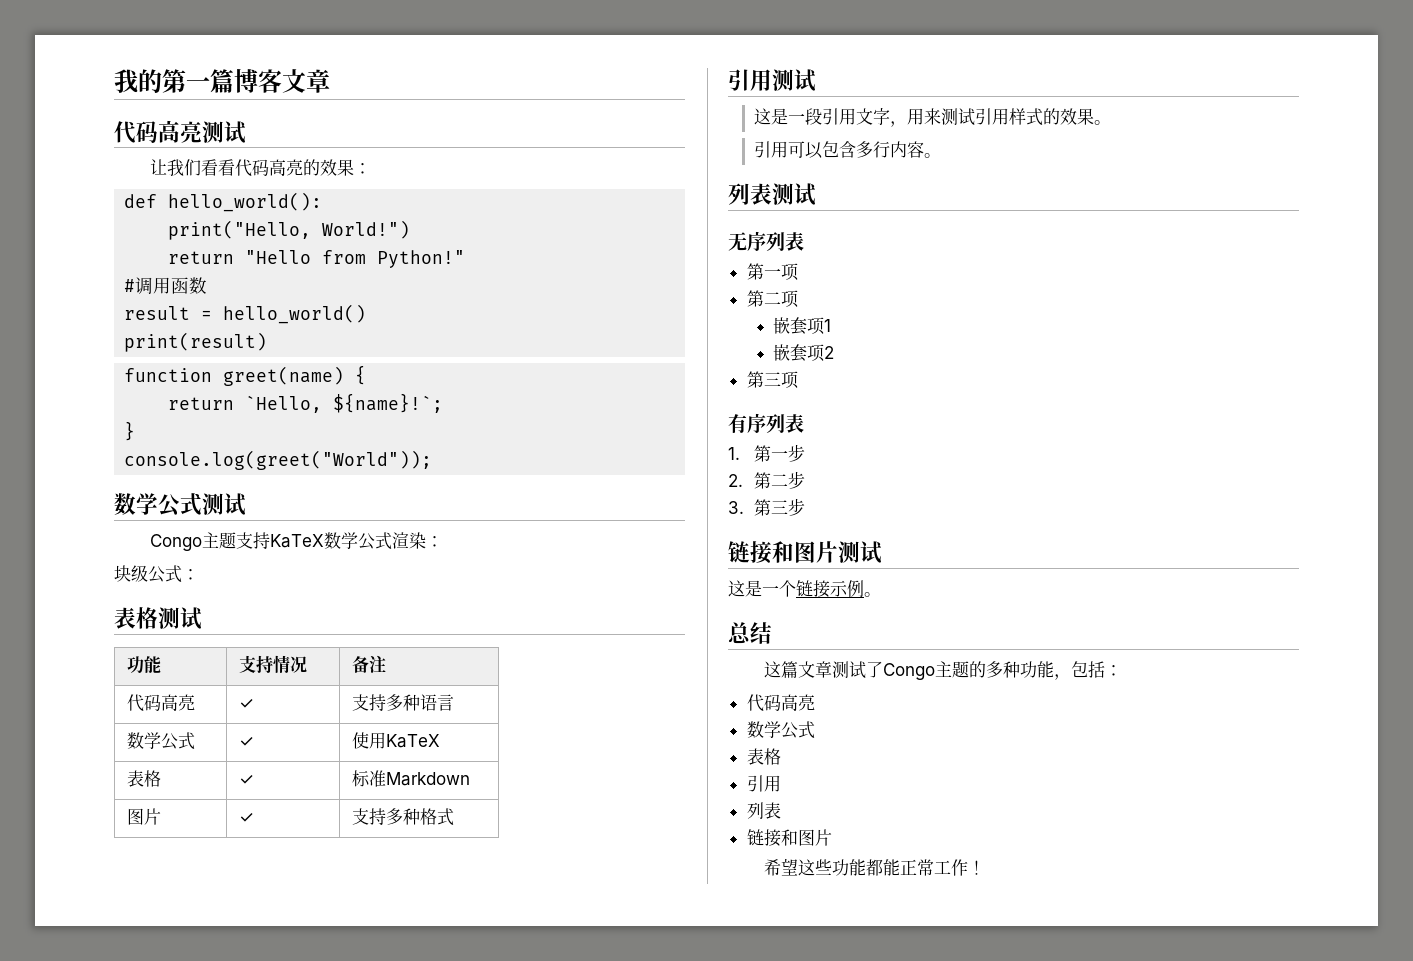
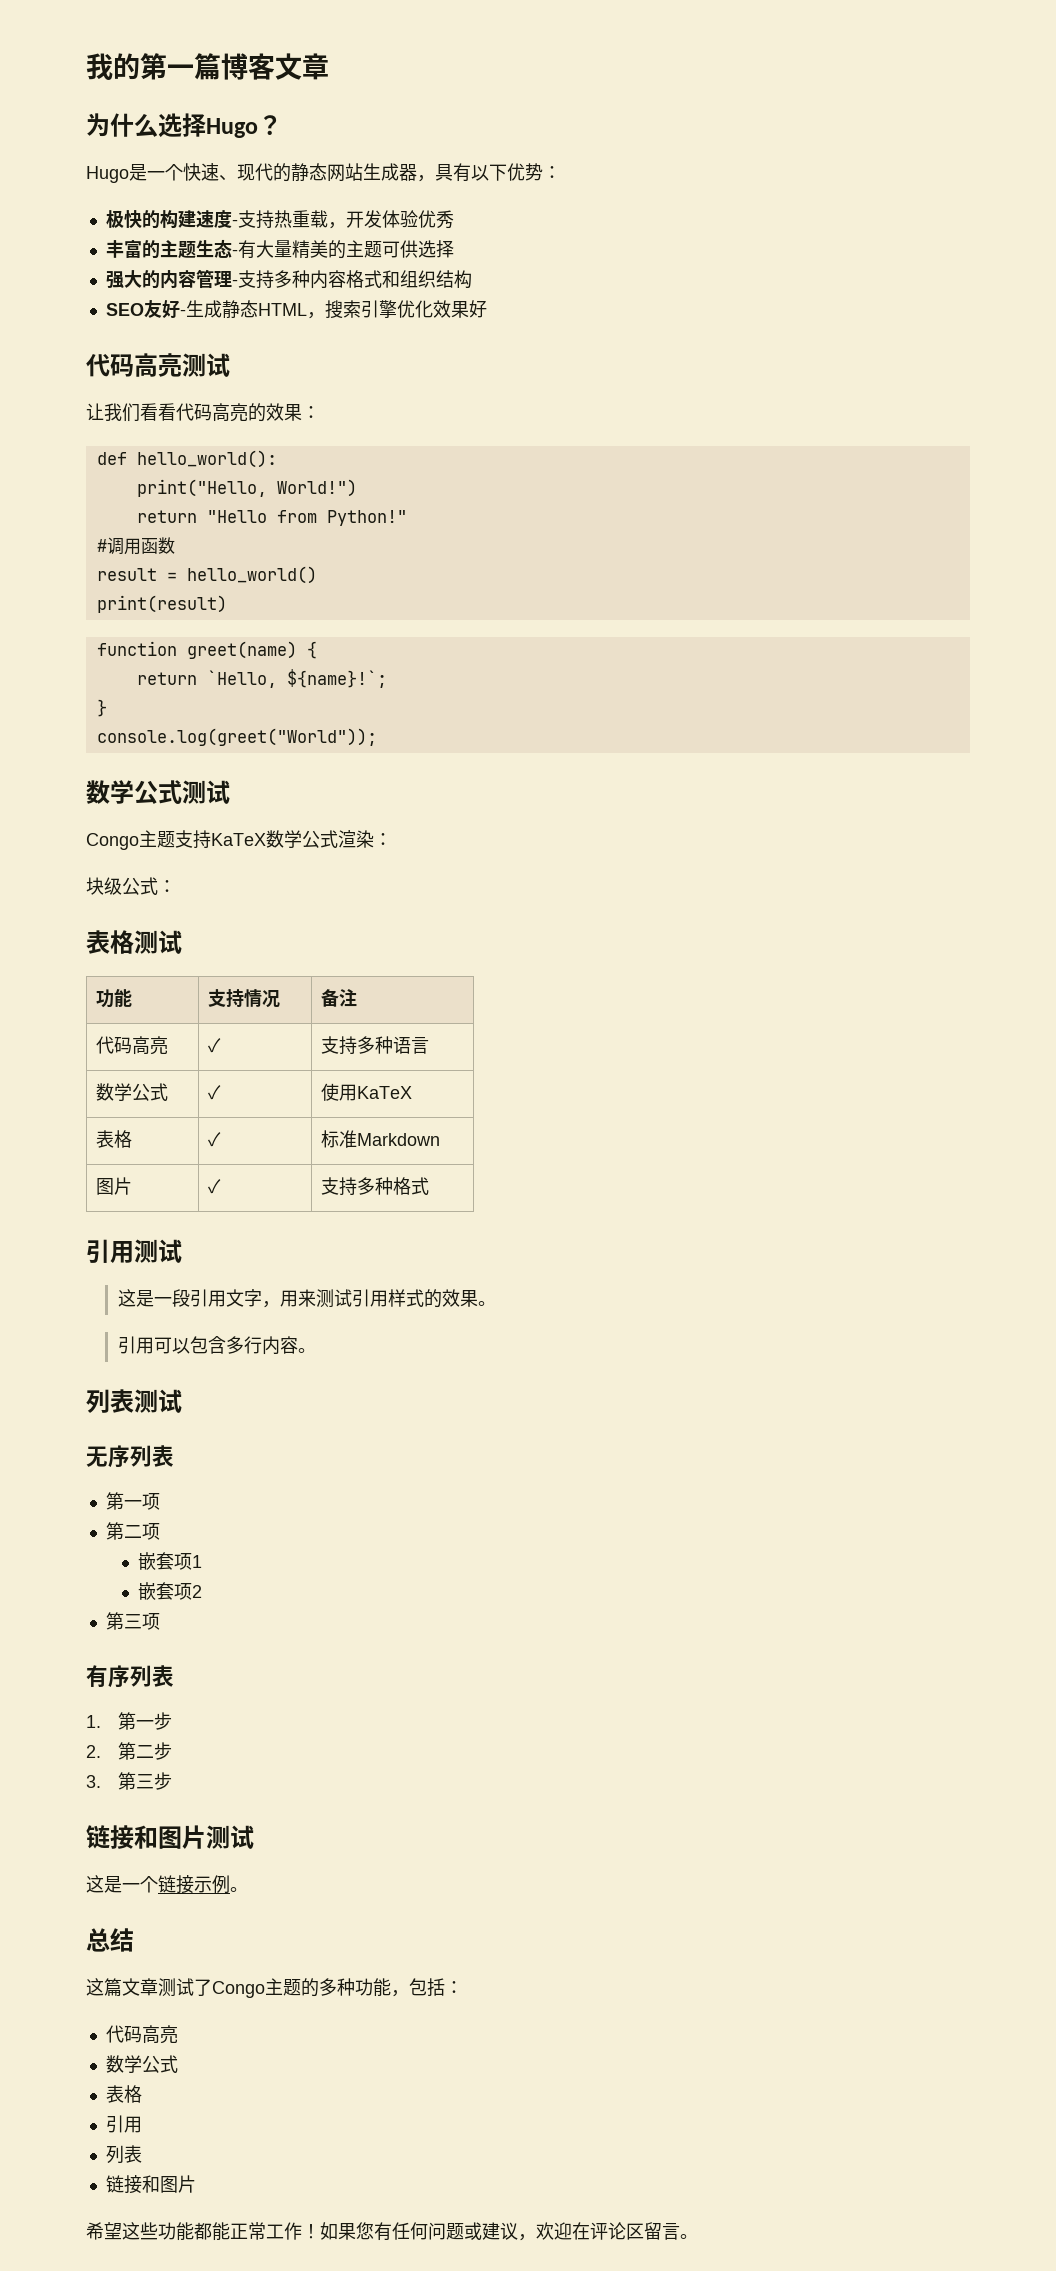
(330, 81) none -> [86,113,282,138] [86,163,561,183] [105,210,454,229] [105,239,454,259] [105,269,472,289] [105,300,487,319] // 为什么选择Hugo？ // Hugo是一个快速、现代的静态网站生成器，具有以下优势： // 极快的构建速度-支持热重载，开发体验优秀 // 丰富的主题生态-有大量精美的主题可供选择 // 强大的内容管理-支持多种内容格式和组织结构 // SEO友好-生成静态HTML，搜索引擎优化效果好
(985, 867) none -> [320,2222,698,2241] 如果您有任何问题或建议，欢迎在评论区留言。

